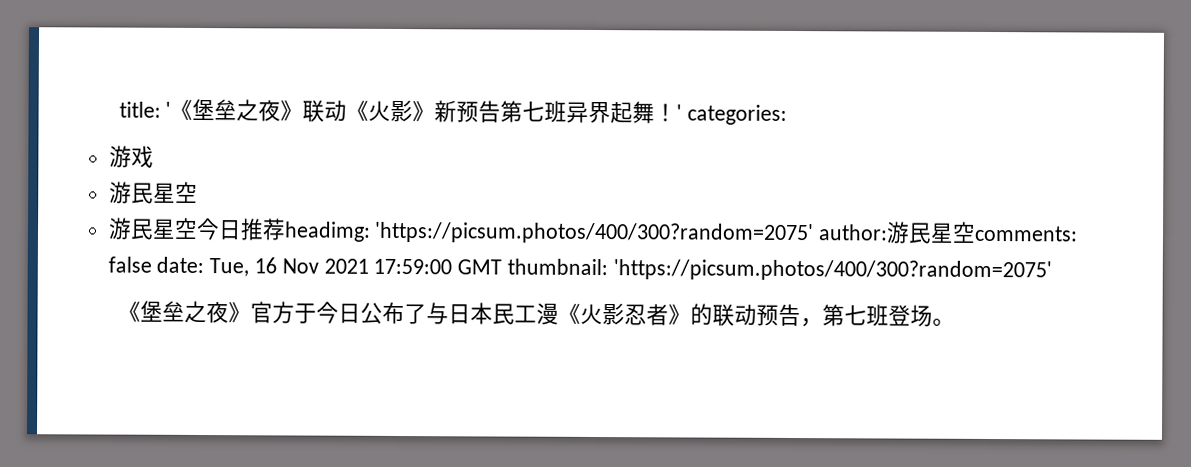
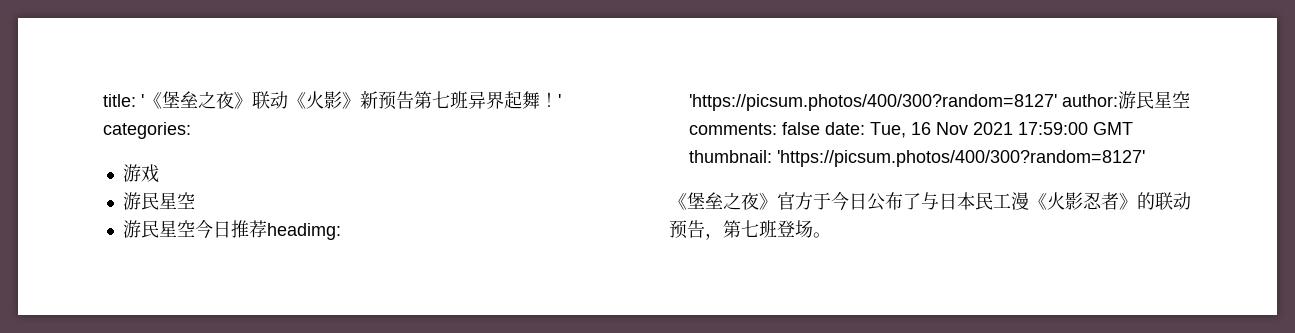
[374,221,815,245] 'https://picsum.photos/400/300?random=2075' -> [688,94,1057,111] 'https://picsum.photos/400/300?random=8127'
[612,259,1052,282] 'https://picsum.photos/400/300?random=2075' -> [776,150,1145,167] 'https://picsum.photos/400/300?random=8127'

